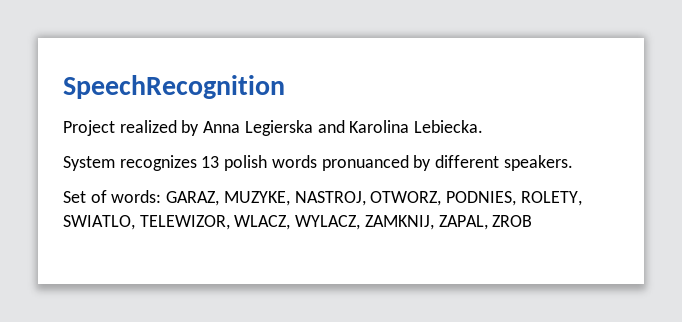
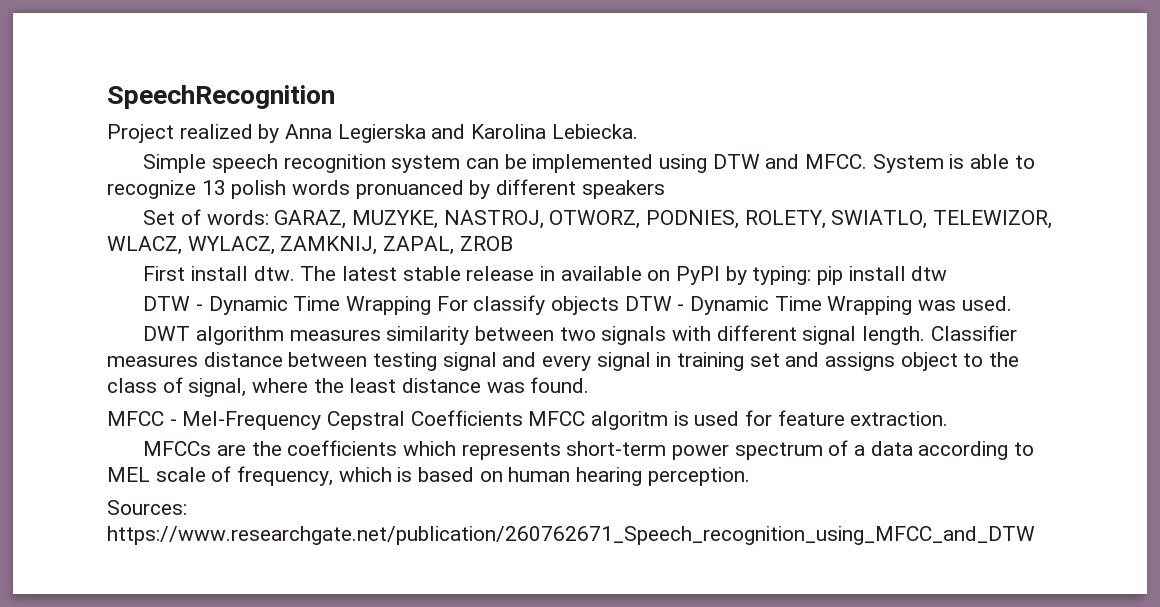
[63,155,197,171] System recognizes -> [143,154,1035,173] [107,180,196,199] Simple speech recognition system can be implemented using DTW and MFCC. System is able to recognize
[503,155,573,171] speakers. -> [581,180,665,199] speakers
(533, 221) none -> [143,266,948,285] [143,295,1012,315] [143,325,1017,345] [107,352,1020,371] [107,377,590,397] [107,410,949,430] [143,440,1035,460] [107,466,750,486] [107,500,187,515] [107,526,1035,545] // First install dtw. The latest stable release in available on PyPI by typing: pip install dtw // DTW - Dynamic Time Wrapping For classify objects DTW - Dynamic Time Wrapping was used. // DWT algorithm measures similarity between two signals with different signal length. Classifier measures distance between testing signal and every signal in training set and assigns object to the class of signal, where the least distance was found. // MFCC - Mel-Frequency Cepstral Coefficients MFCC algoritm is used for feature extraction. // MFCCs are the coefficients which represents short-term power spectrum of a data according to MEL scale of frequency, which is based on human hearing perception. // Sources: https://www.researchgate.net/publication/260762671_Speech_recognition_using_MFCC_and_DTW

